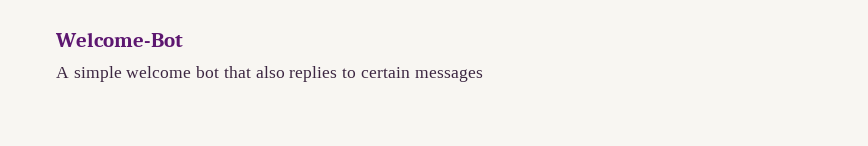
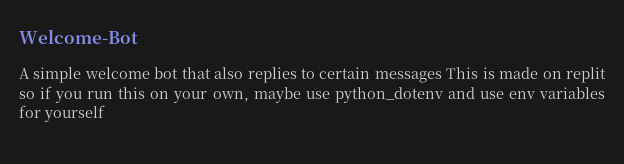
(483, 75) none -> [446,67,607,83] [19,86,605,103] [19,105,105,122] This is made on replit so if you run this on your own, maybe use python_dotenv and use env variables for yourself

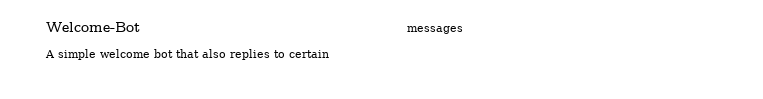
[446,67,607,83] [19,86,605,103] [19,105,105,122] This is made on replit so if you run this on your own, maybe use python_dotenv and use env variables for yourself -> (463, 30) none

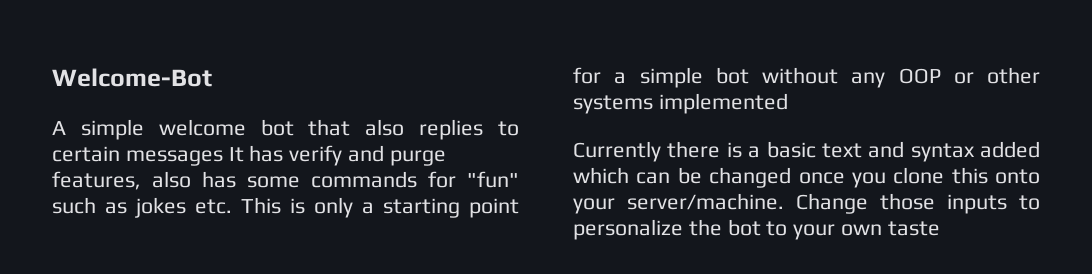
(463, 30) none -> [228,145,446,166] [52,171,519,190] [52,197,519,218] [573,67,1040,88] [573,93,788,114] [573,141,1040,162] [573,167,1040,188] [573,193,1040,214] [573,219,940,240] It has verify and purge features, also has some commands for "fun" such as jokes etc. This is only a starting point for a simple bot without any OOP or other systems implemented // Currently there is a basic text and syntax added which can be changed once you clone this onto your server/machine. Change those inputs to personalize the bot to your own taste

